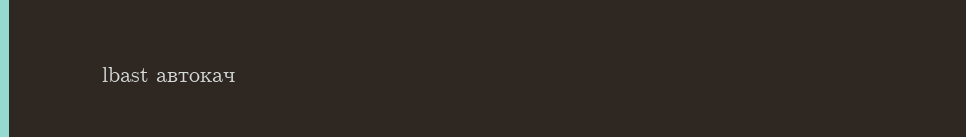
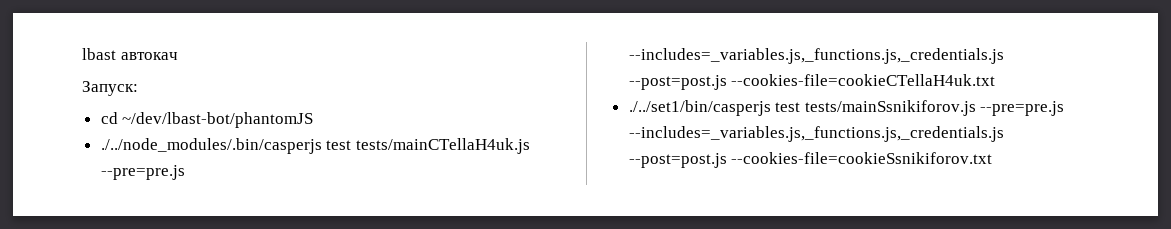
(235, 77) none -> [82,81,138,96] [100,112,314,128] [100,138,530,154] [100,165,185,180] [628,48,1004,64] [628,74,996,90] [628,100,1065,116] [628,126,1004,142] [628,152,993,168] // Запуск: // cd ~/dev/lbast-bot/phantomJS // ./../node_modules/.bin/casperjs test tests/mainCTellaH4uk.js --pre=pre.js --includes=_variables.js,_functions.js,_credentials.js --post=post.js --cookies-file=cookieCTellaH4uk.txt // ./../set1/bin/casperjs test tests/mainSsnikiforov.js --pre=pre.js --includes=_variables.js,_functions.js,_credentials.js --post=post.js --cookies-file=cookieSsnikiforov.txt

